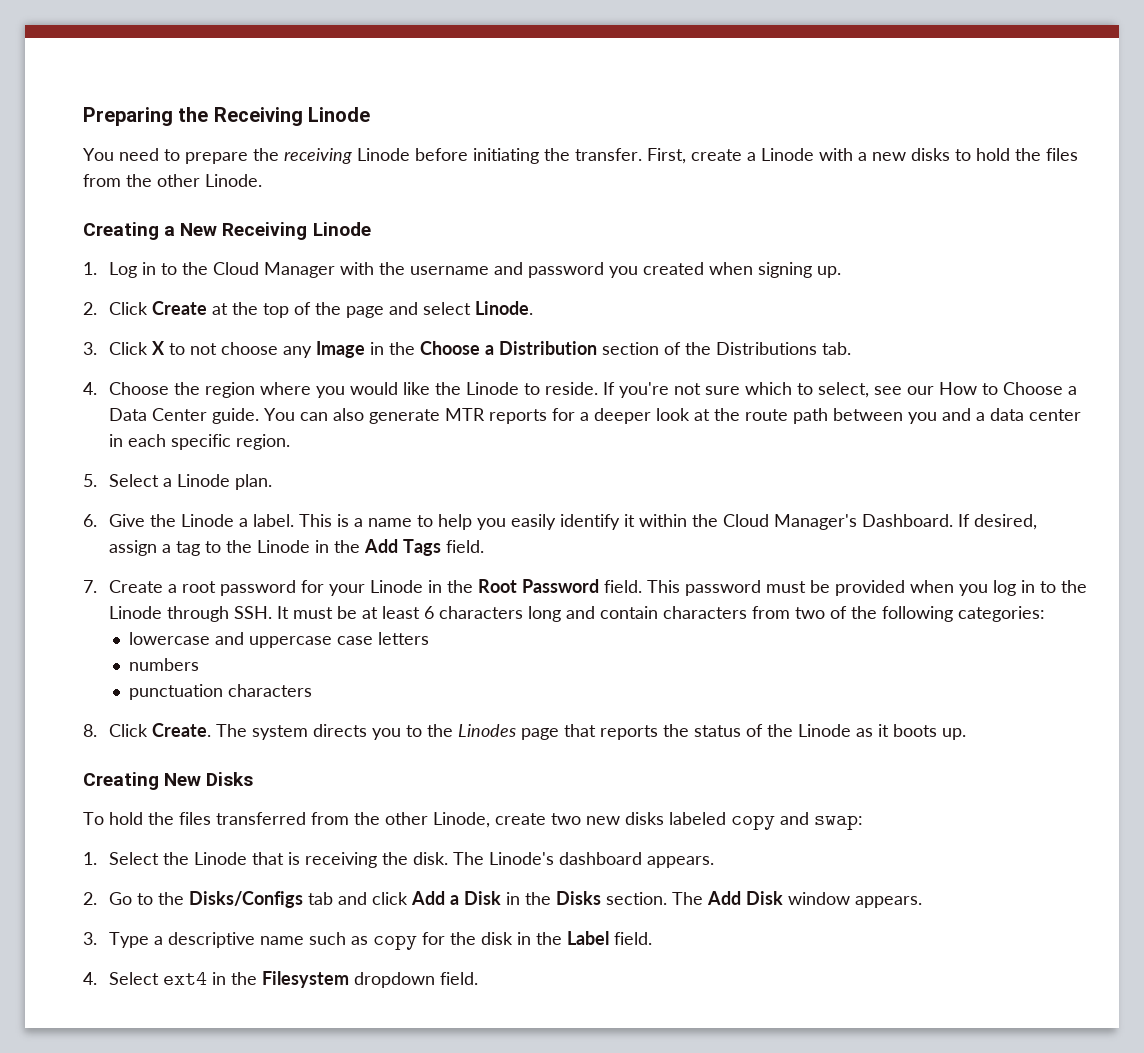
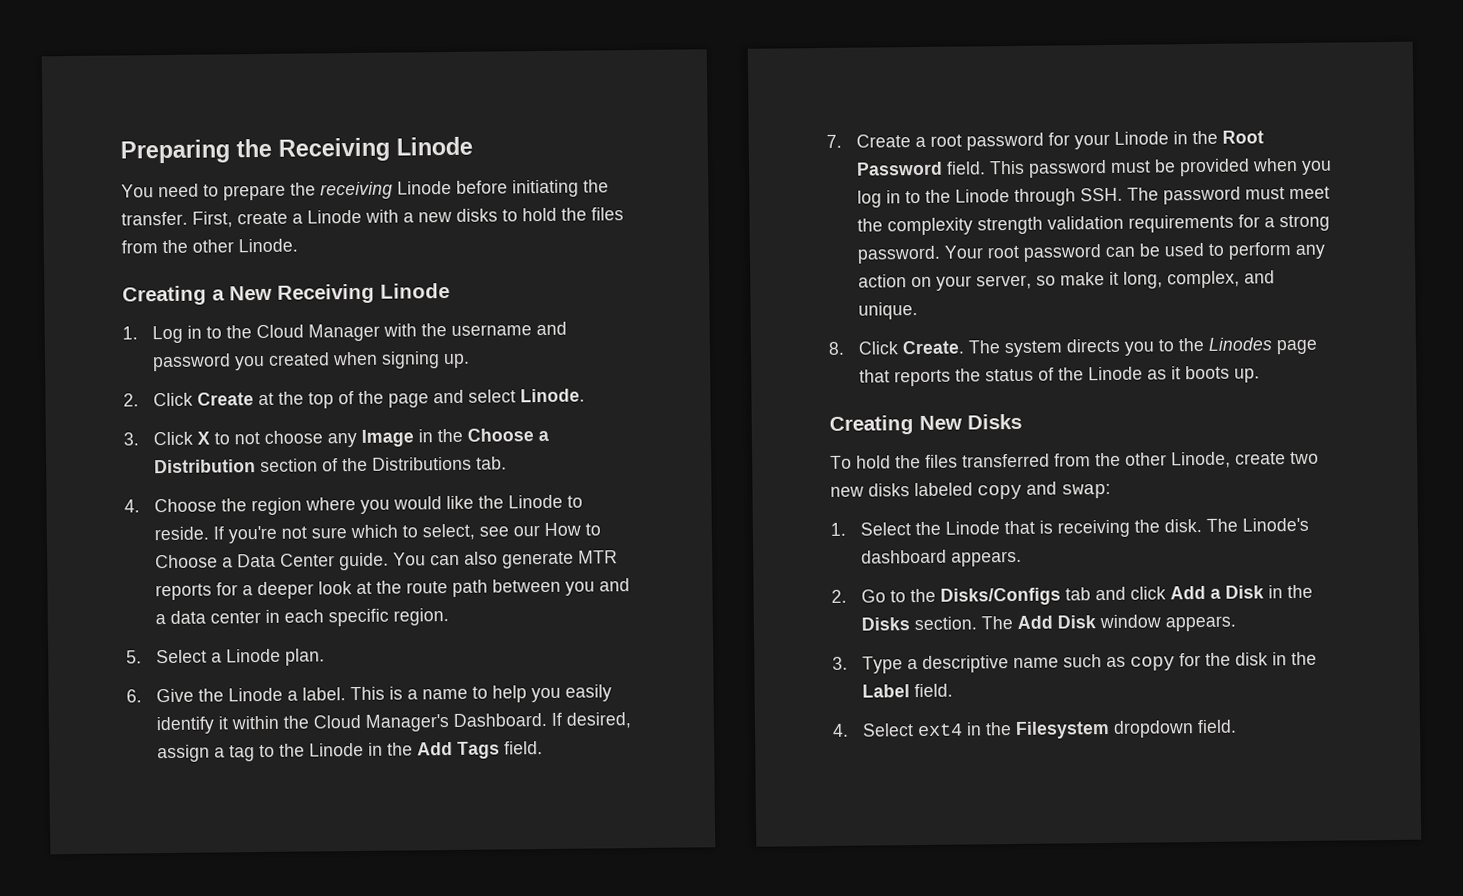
[276,606,1045,622] [128,632,429,648] [128,658,199,671] [128,684,312,700] It must be at least 6 characters long and contain characters from two of the following categories: // lowercase and uppercase case letters // numbers // punctuation characters -> [1127,186,1331,205] [857,214,1331,236] [857,242,1327,264] [858,270,1276,291] [858,302,919,320] The password must meet the complexity strength validation requirements for a strong password. Your root password can be used to perform any action on your server, so make it long, complex, and unique.

